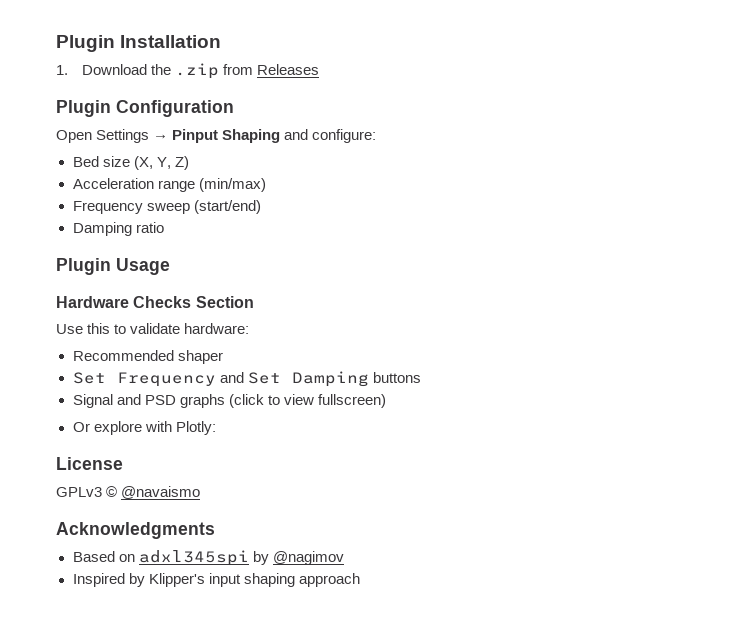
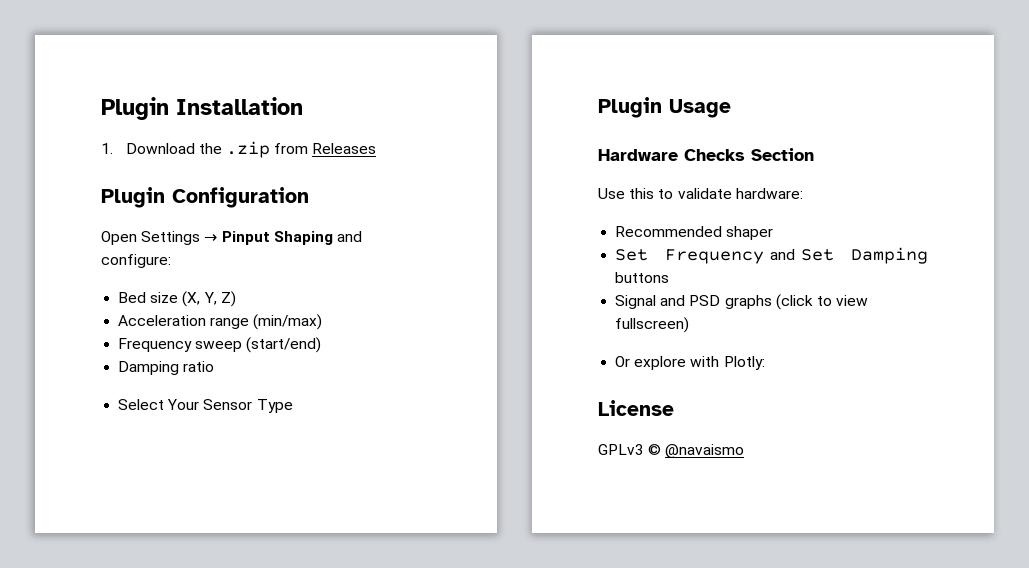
(164, 227) none -> [118,399,293,413] // Select Your Sensor Type
[56,522,215,539] [72,550,344,566] [72,573,360,587] // Acknowledgments // Based on adxl345spi by @nagimov // Inspired by Klipper's input shaping approach -> (745, 451) none

